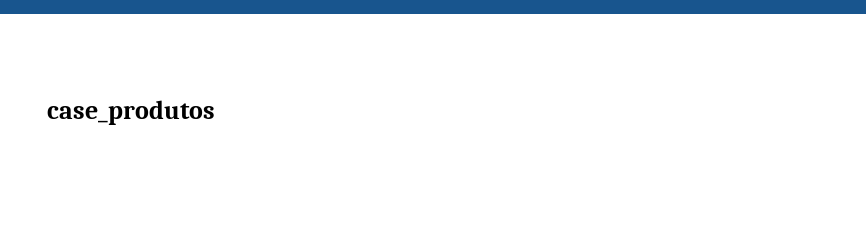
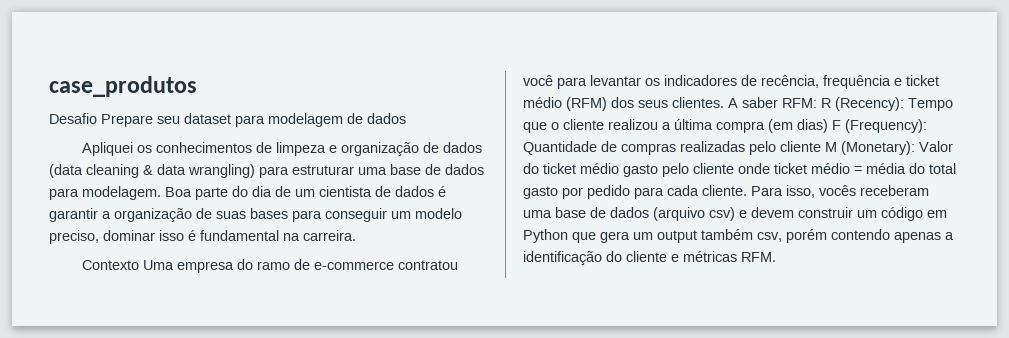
(215, 112) none -> [49,113,406,127] [82,142,483,156] [49,164,484,178] [49,186,446,200] [49,208,462,222] [49,230,356,244] [82,259,459,273] [523,75,939,89] [523,97,953,111] [523,119,927,133] [523,141,953,155] [523,163,956,177] [523,185,929,199] [523,207,947,221] [523,229,954,243] [523,251,776,265] // Desafio Prepare seu dataset para modelagem de dados // Apliquei os conhecimentos de limpeza e organização de dados (data cleaning & data wrangling) para estruturar uma base de dados para modelagem. Boa parte do dia de um cientista de dados é garantir a organização de suas bases para conseguir um modelo preciso, dominar isso é fundamental na carreira. // Contexto Uma empresa do ramo de e-commerce contratou você para levantar os indicadores de recência, frequência e ticket médio (RFM) dos seus clientes. A saber RFM: R (Recency): Tempo que o cliente realizou a última compra (em dias) F (Frequency): Quantidade de compras realizadas pelo cliente M (Monetary): Valor do ticket médio gasto pelo cliente onde ticket médio = média do total gasto por pedido para cada cliente. Para isso, vocês receberam uma base de dados (arquivo csv) e devem construir um código em Python que gera um output também csv, porém contendo apenas a identificação do cliente e métricas RFM.

